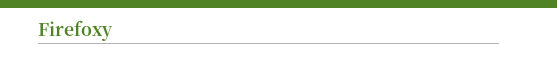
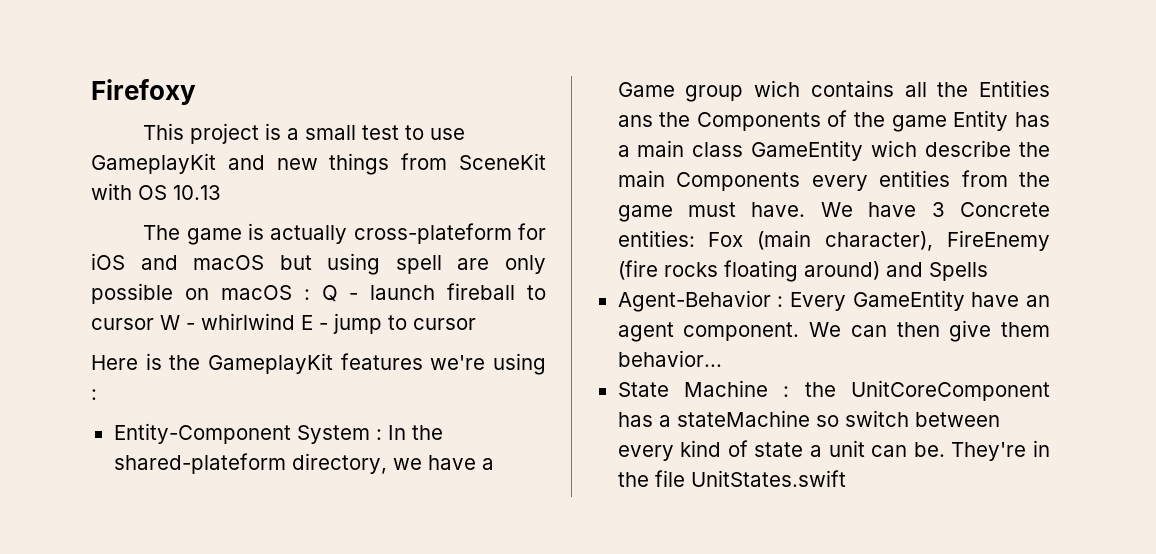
(113, 30) none -> [143,123,466,144] [91,153,546,175] [91,183,221,200] [143,223,546,245] [91,253,546,275] [91,283,546,304] [91,313,476,334] [91,353,546,375] [91,389,97,400] [113,423,443,444] [113,453,494,474] [617,80,1050,102] [617,110,1050,132] [617,140,1050,161] [617,170,1050,191] [617,202,1050,222] [617,230,1050,251] [617,260,988,282] [617,290,1050,312] [617,320,1050,342] [617,350,722,367] [617,380,1050,401] [617,410,1000,427] [617,440,1050,461] [617,470,846,487] // This project is a small test to use GameplayKit and new things from SceneKit with OS 10.13 // The game is actually cross-plateform for iOS and macOS but using spell are only possible on macOS : Q - launch fireball to cursor W - whirlwind E - jump to cursor // Here is the GameplayKit features we're using : // Entity-Component System : In the shared-plateform directory, we have a Game group wich contains all the Entities ans the Components of the game Entity has a main class GameEntity wich describe the main Components every entities from the game must have. We have 3 Concrete entities: Fox (main character), FireEnemy (fire rocks floating around) and Spells // Agent-Behavior : Every GameEntity have an agent component. We can then give them behavior... // State Machine : the UnitCoreComponent has a stateMachine so switch between every kind of state a unit can be. They're in the file UnitStates.swift

